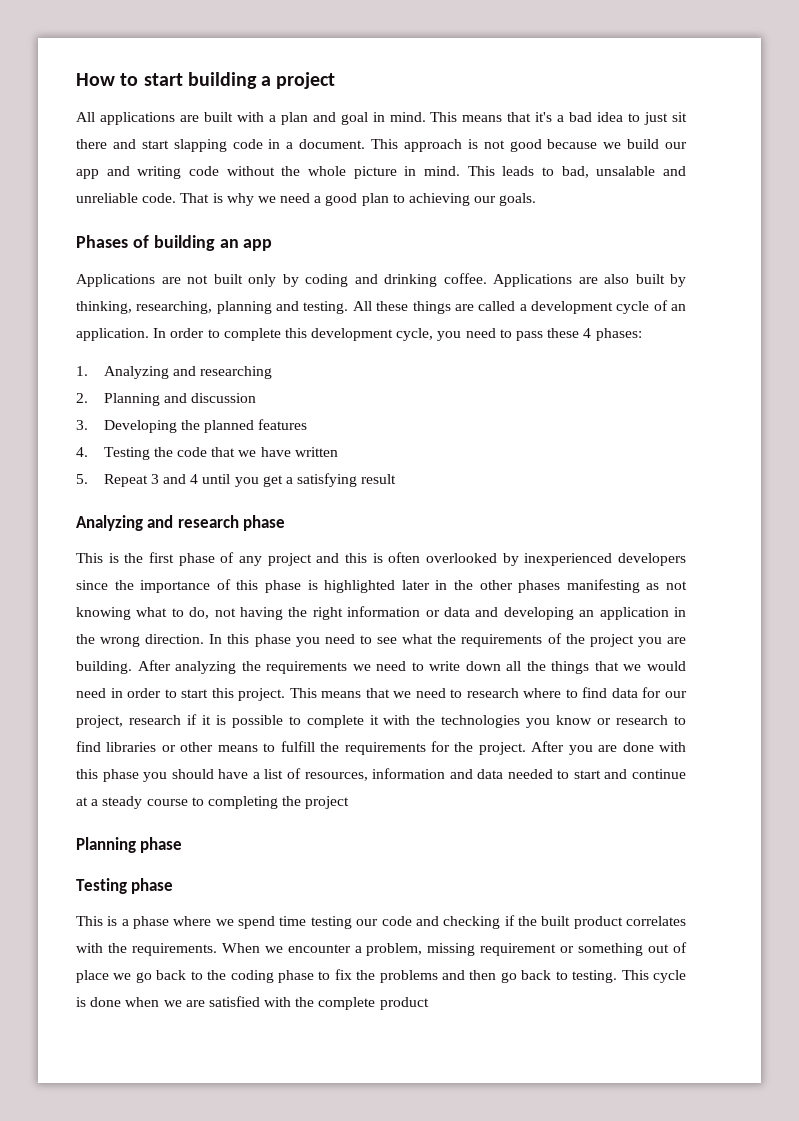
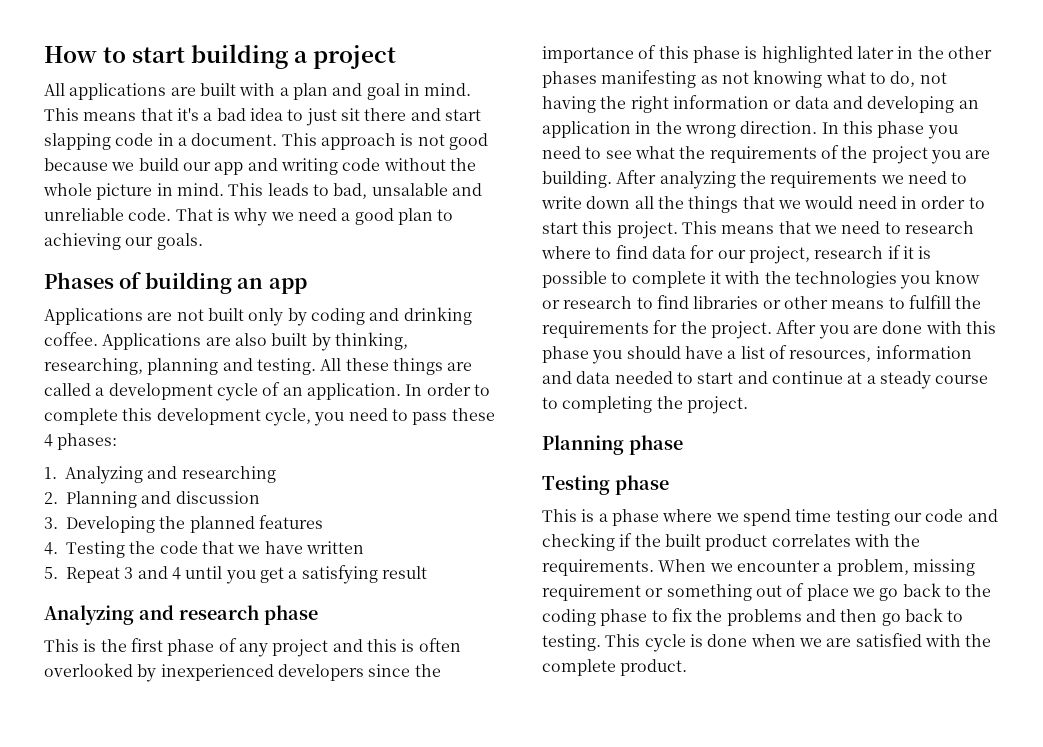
[305,796,350,809] project -> [686,396,748,414] project.
[379,997,429,1010] product -> [620,659,688,676] product.

